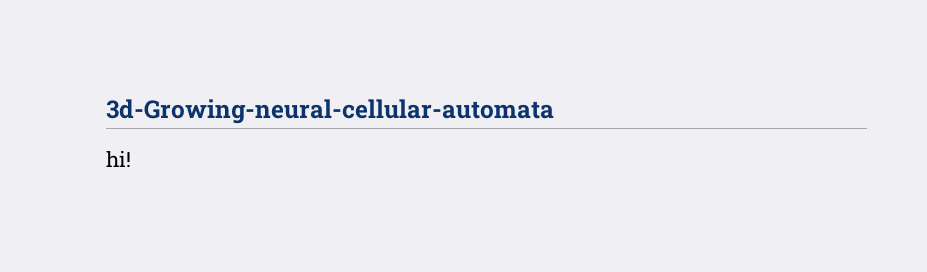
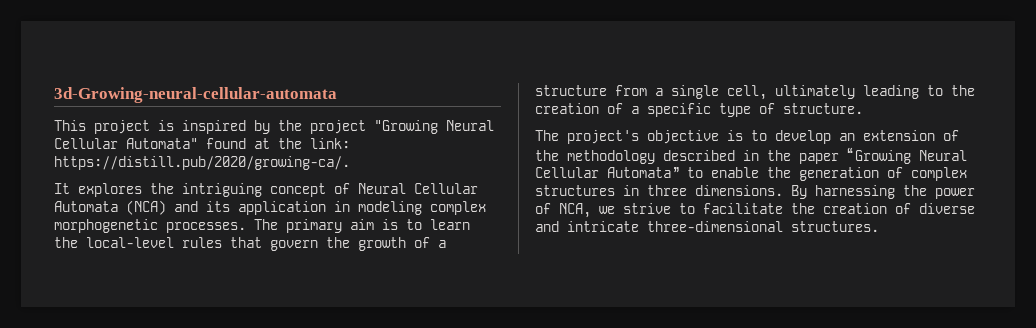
[106,151,131,167] hi! -> [54,120,494,134] [54,138,350,149] [54,156,350,170] [54,183,478,197] [54,200,486,215] [54,219,470,233] [54,237,446,251] [535,85,975,100] [535,103,863,117] [535,130,959,144] [535,147,967,164] [535,167,967,181] [535,185,975,199] [535,203,975,218] [535,221,879,232] This project is inspired by the project "Growing Neural Cellular Automata" found at the link: https://distill.pub/2020/growing-ca/. // It explores the intriguing concept of Neural Cellular Automata (NCA) and its application in modeling complex morphogenetic processes. The primary aim is to learn the local-level rules that govern the growth of a structure from a single cell, ultimately leading to the creation of a specific type of structure. // The project's objective is to develop an extension of the methodology described in the paper “Growing Neural Cellular Automata” to enable the generation of complex structures in three dimensions. By harnessing the power of NCA, we strive to facilitate the creation of diverse and intricate three-dimensional structures.

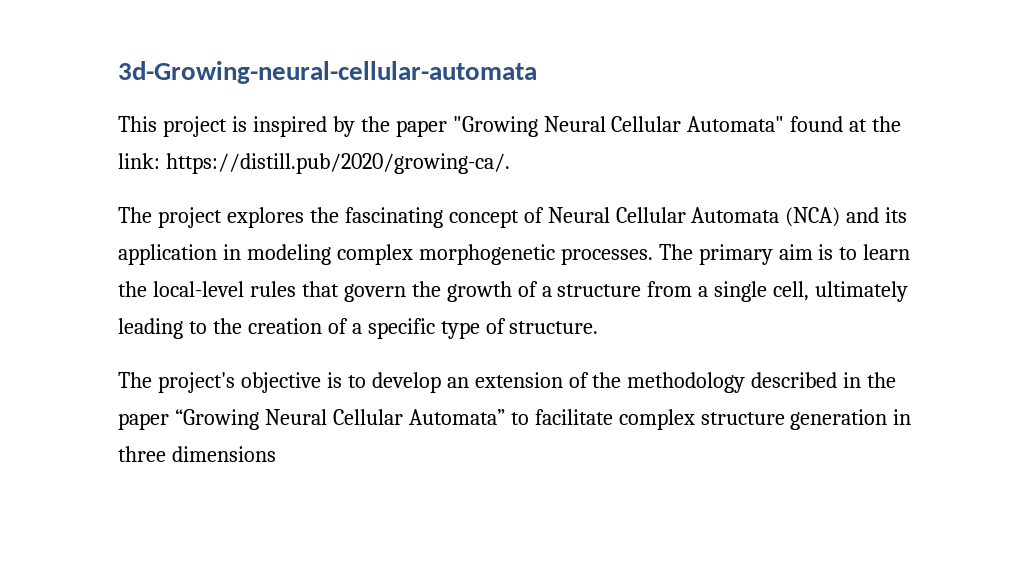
[310,120,366,134] project -> [395,120,447,137] paper
[54,183,70,194] It -> [118,207,222,228] The project
[182,183,262,197] intriguing -> [344,207,443,228] fascinating
[711,167,967,181] [535,185,975,199] [535,203,975,218] [535,221,879,232] enable the generation of complex structures in three dimensions. By harnessing the power of NCA, we strive to facilitate the creation of diverse and intricate three-dimensional structures. -> [534,409,912,430] [118,446,276,462] facilitate complex structure generation in three dimensions

